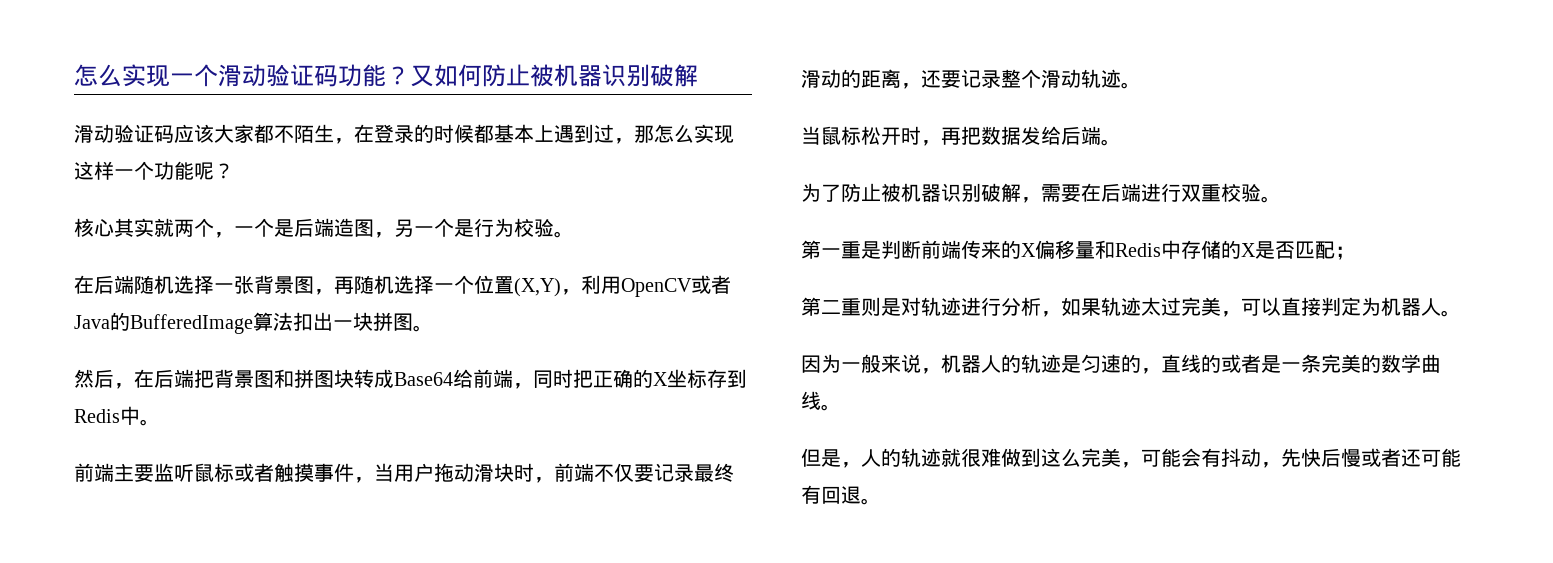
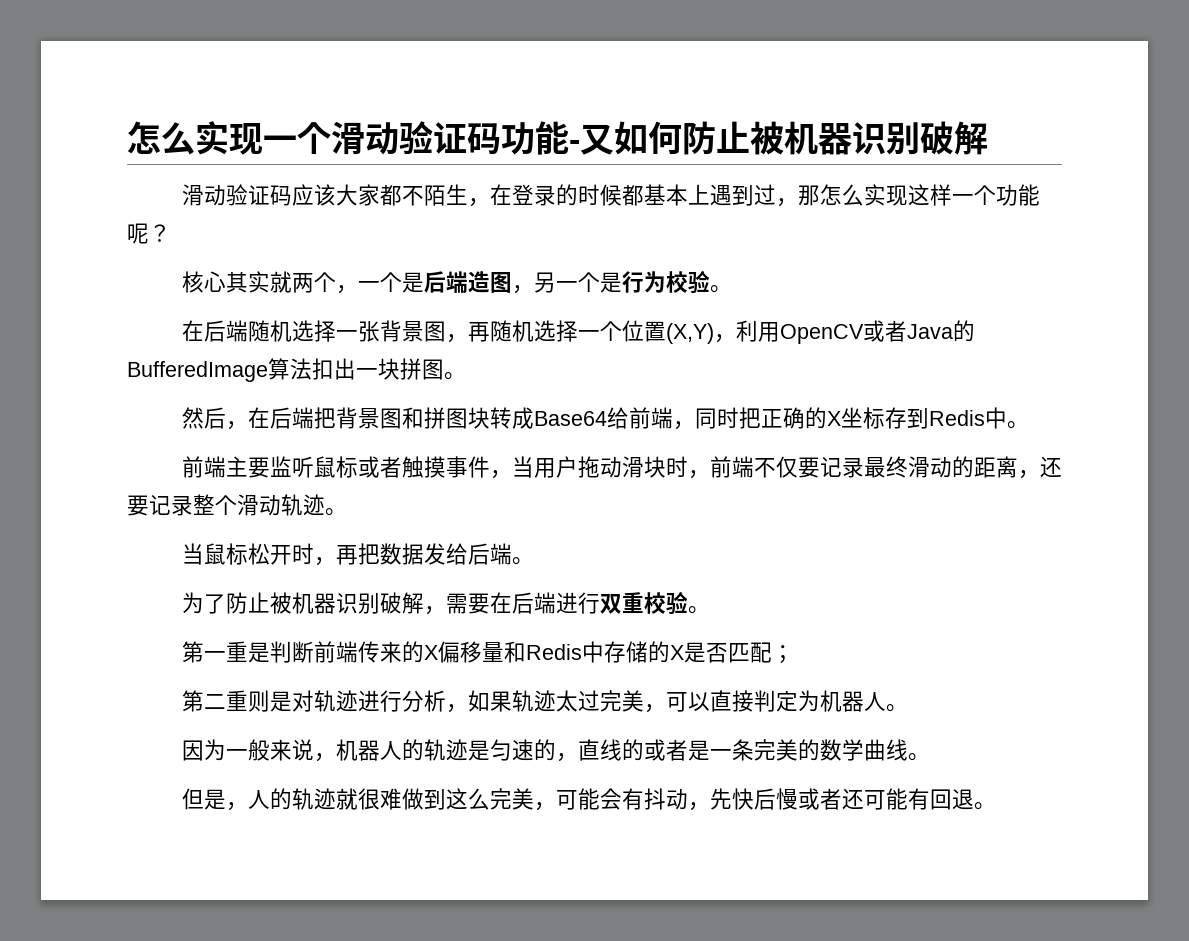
[386,66,410,85] ？ -> [569,140,580,151] -

